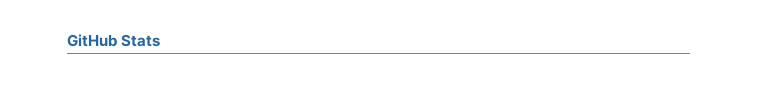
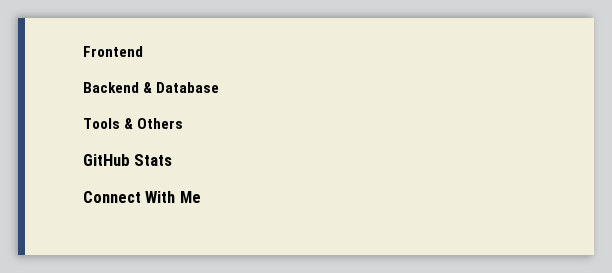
(67, 40) none -> [83,46,143,57] [83,82,220,93] [83,118,184,129] Frontend // Backend & Database // Tools & Others //
(161, 40) none -> [83,191,201,203] // Connect With Me

